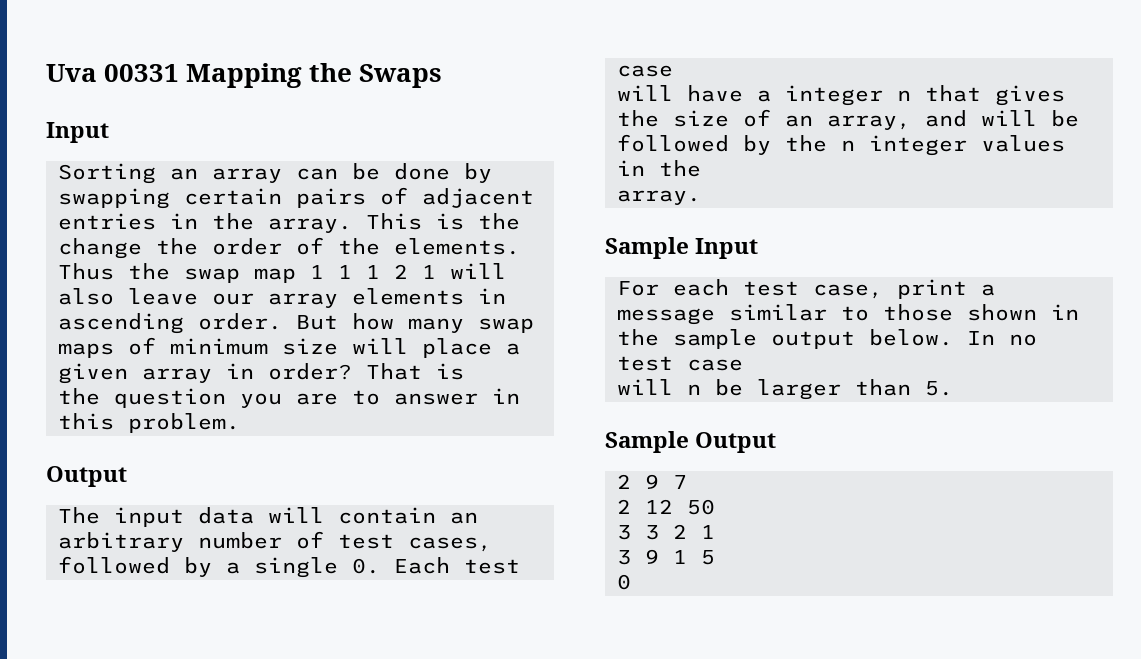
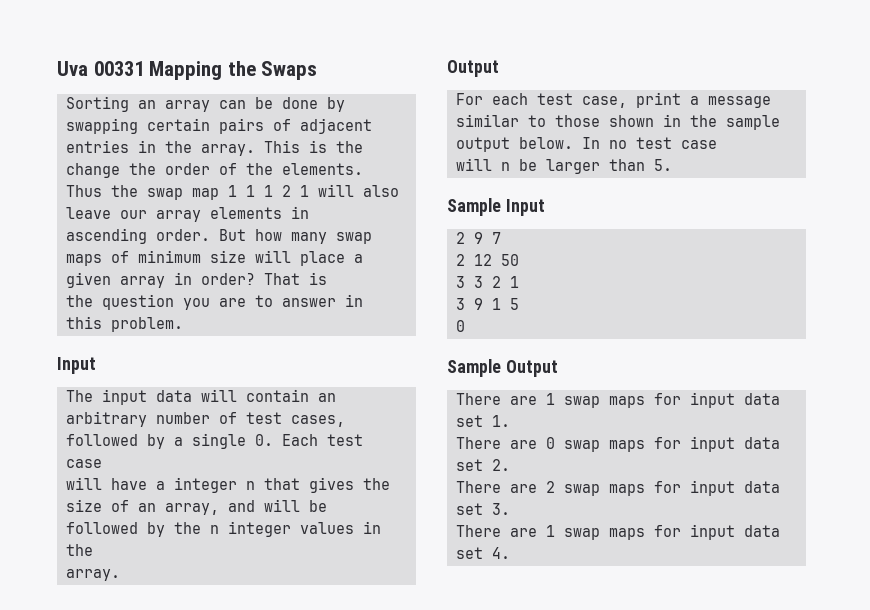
[46,122,109,143] // Input -> (318, 70) none
[46,466,127,487] Output -> [57,357,96,374] Input
[605,237,759,259] Sample Input -> [447,60,499,77] Output
[695,432,777,453] Output -> [505,199,545,216] Input
(631, 582) none -> [447,359,558,377] [455,392,780,408] [455,415,510,427] [455,436,780,452] [455,459,510,471] [455,480,780,496] [455,503,510,515] [455,524,780,540] [455,547,510,559] // Sample Output // There are 1 swap maps for input data set 1. // There are 0 swap maps for input data set 2. // There are 2 swap maps for input data set 3. // There are 1 swap maps for input data set 4.

